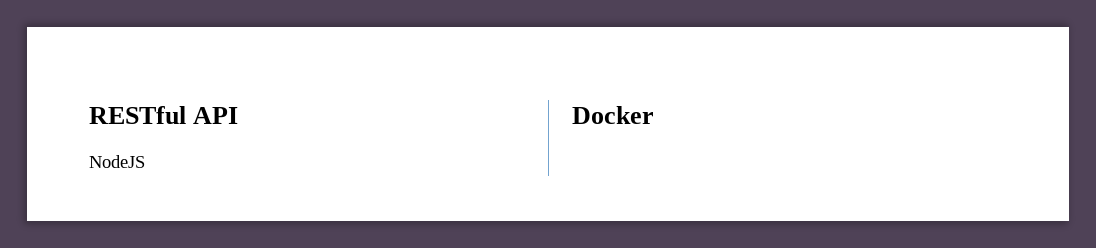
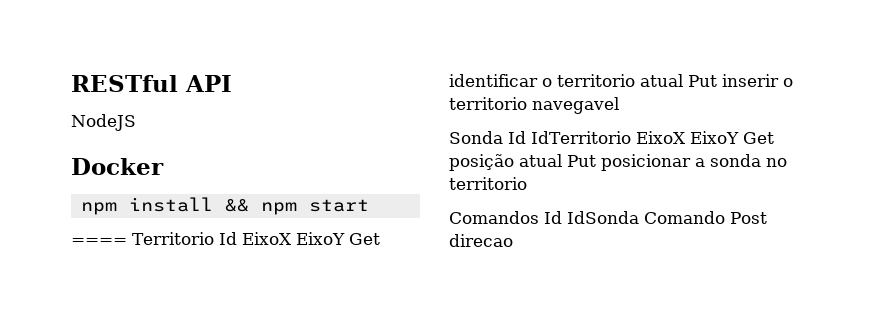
(654, 115) none -> [80,197,369,215] [71,232,380,245] [449,74,793,87] [449,97,619,114] [449,131,774,144] [449,154,787,171] [449,177,527,190] [449,211,767,224] [449,234,513,247] // npm install && npm start // ==== Territorio Id EixoX EixoY Get identificar o territorio atual Put inserir o territorio navegavel // Sonda Id IdTerritorio EixoX EixoY Get posição atual Put posicionar a sonda no territorio // Comandos Id IdSonda Comando Post direcao

